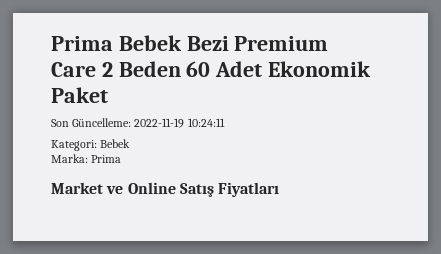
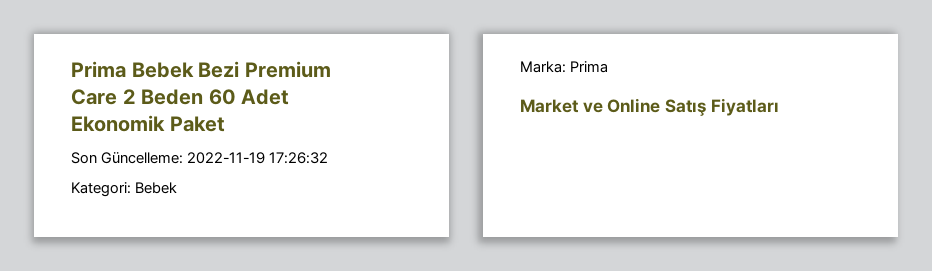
[187,118,225,127] 10:24:11 -> [269,152,329,164] 17:26:32

